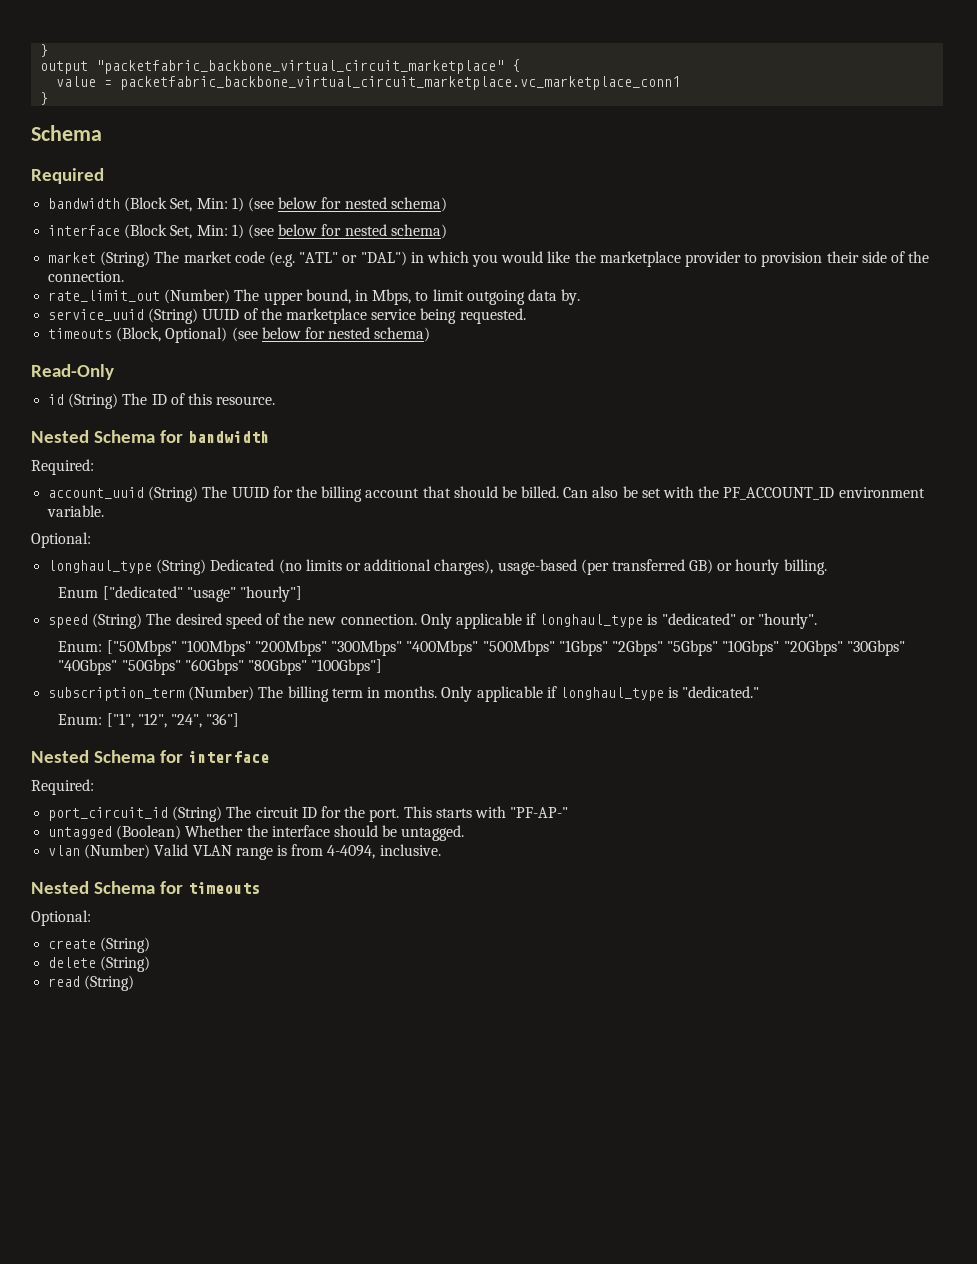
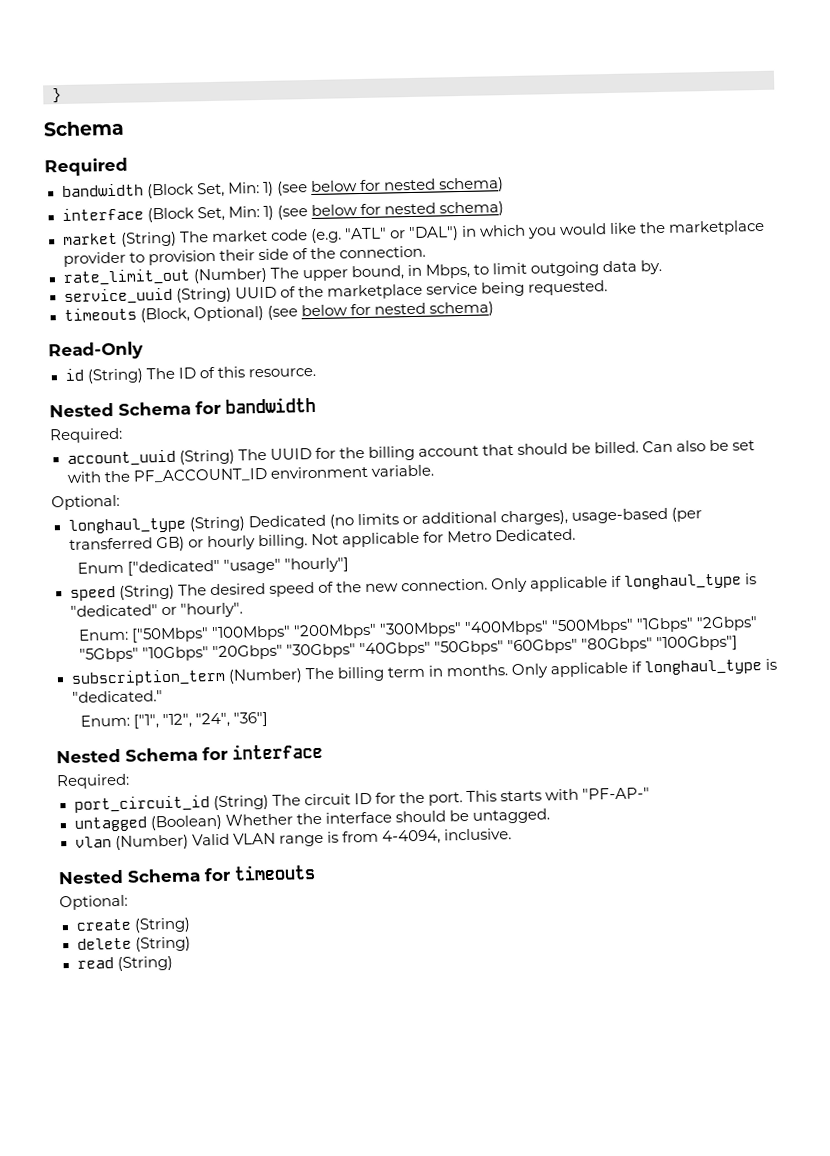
[40,44,49,57] [40,59,521,74] [56,76,681,90] [40,92,49,105] } // output "packetfabric_backbone_virtual_circuit_marketplace" { // value = packetfabric_backbone_virtual_circuit_marketplace.vc_marketplace_conn1 // } -> [52,88,62,104] }
(827, 567) none -> [310,528,576,548] Not applicable for Metro Dedicated.

